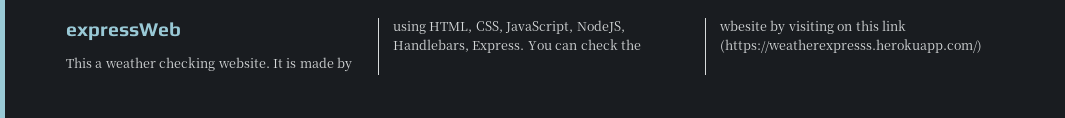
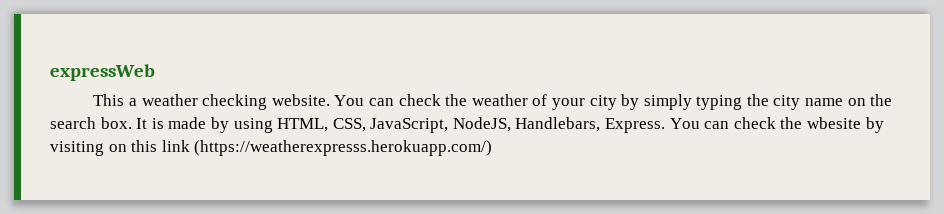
(270, 62) none -> [334,94,893,110] [50,117,132,129] You can check the weather of your city by simply typing the city name on the search box.

